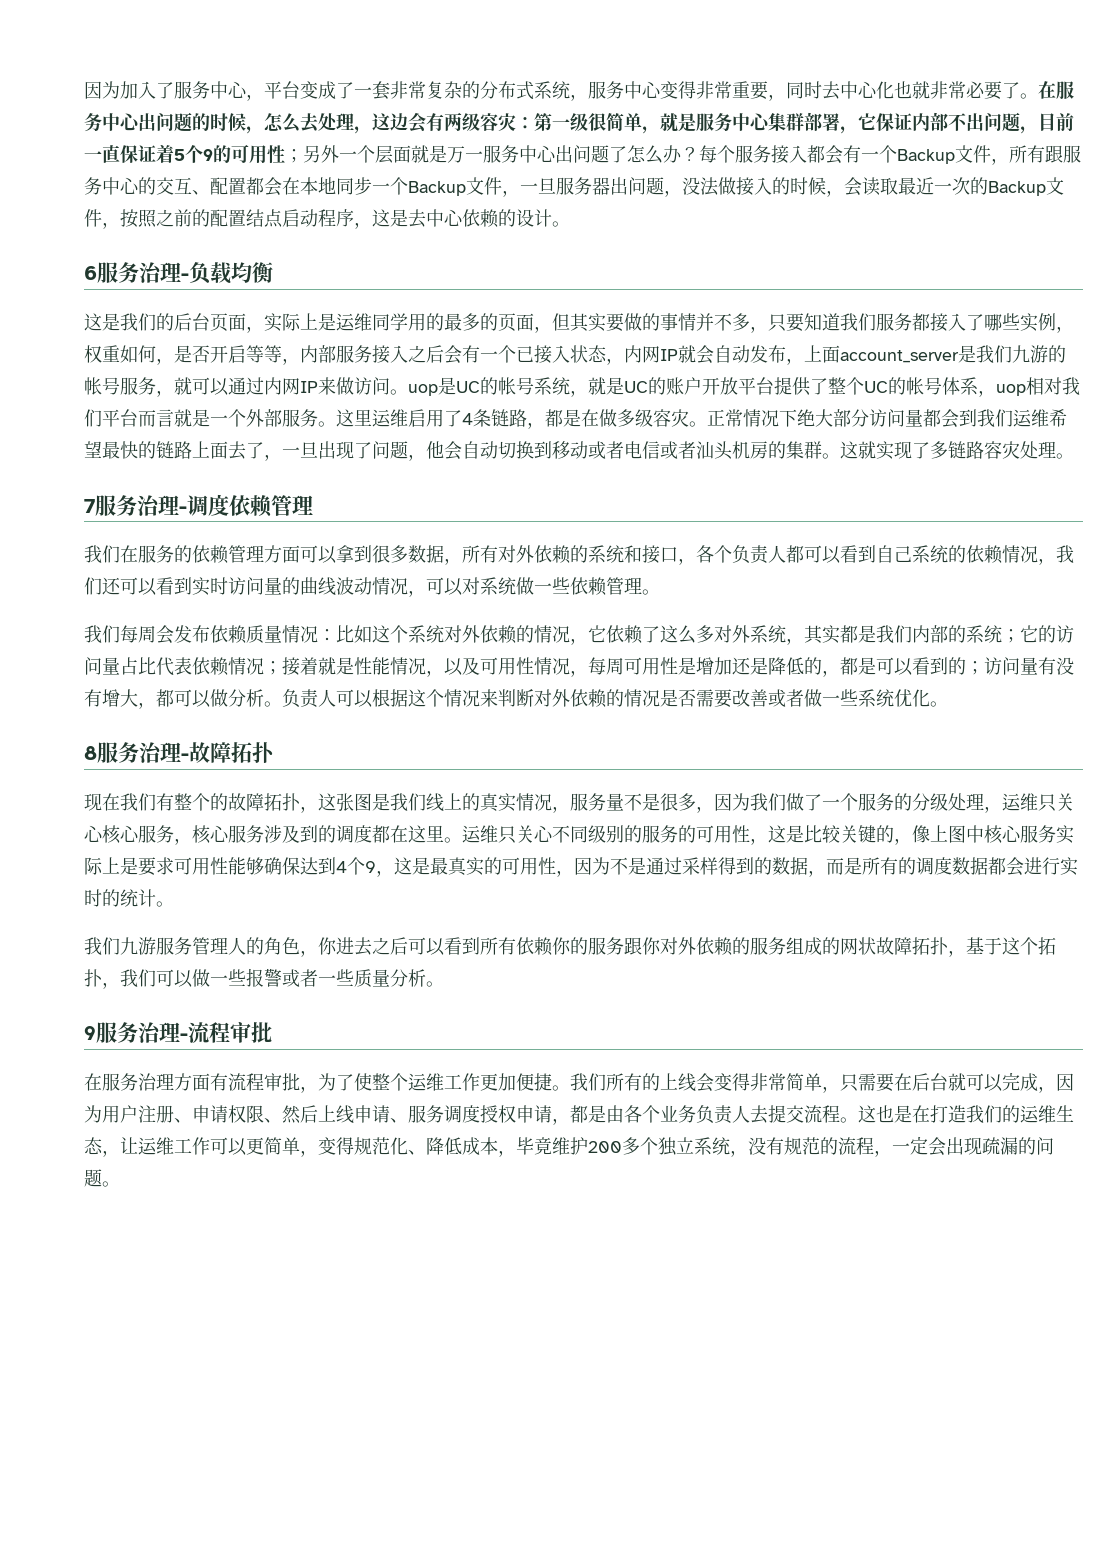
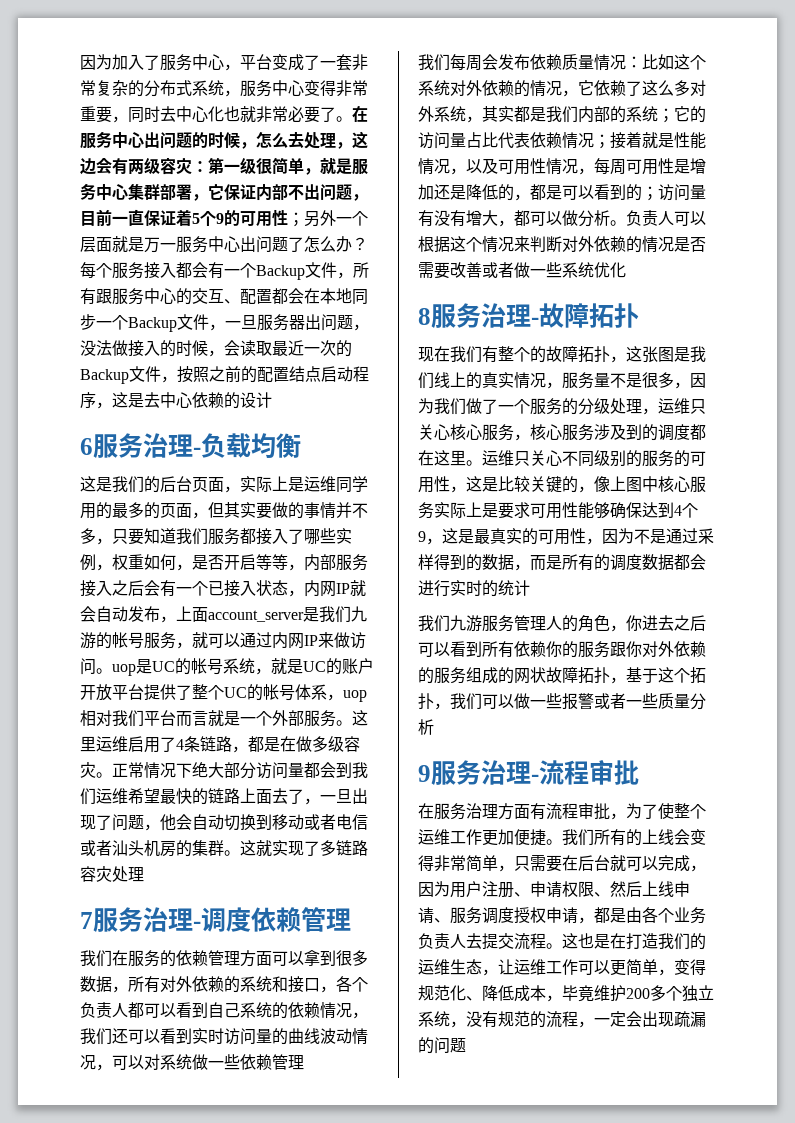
[552,221,570,227] 。 -> (272, 400) none
[1056,453,1074,459] 。 -> (144, 874) none
[642,589,660,595] 。 -> (304, 1062) none
[930,701,948,707] 。 -> (626, 270) none
[156,901,174,907] 。 -> (530, 588) none
[426,981,444,987] 。 -> (434, 727) none
[102,1181,120,1187] 。 -> (466, 1045) none

